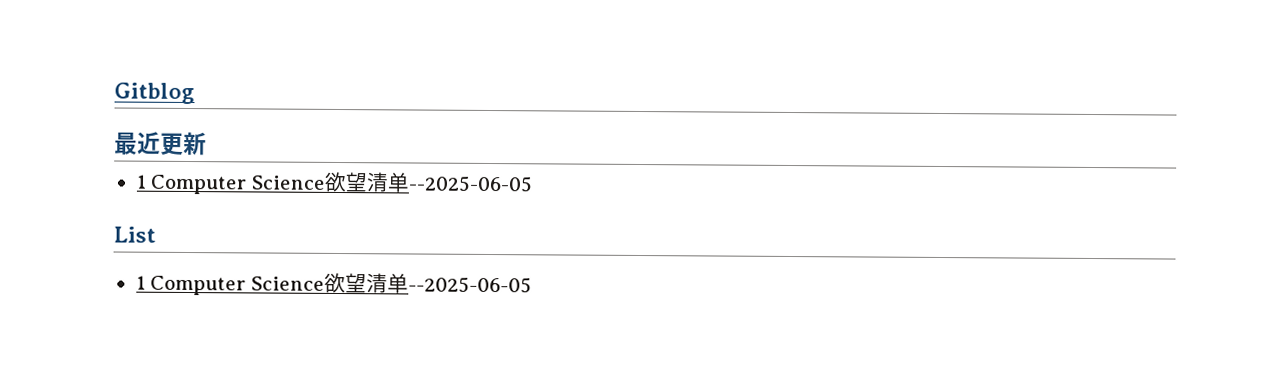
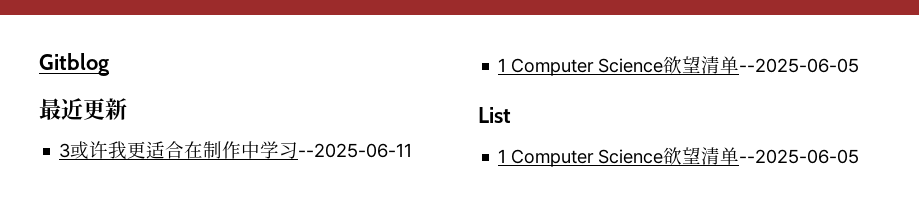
(207, 143) none -> [59,141,413,159] // 3或许我更适合在制作中学习--2025-06-11

